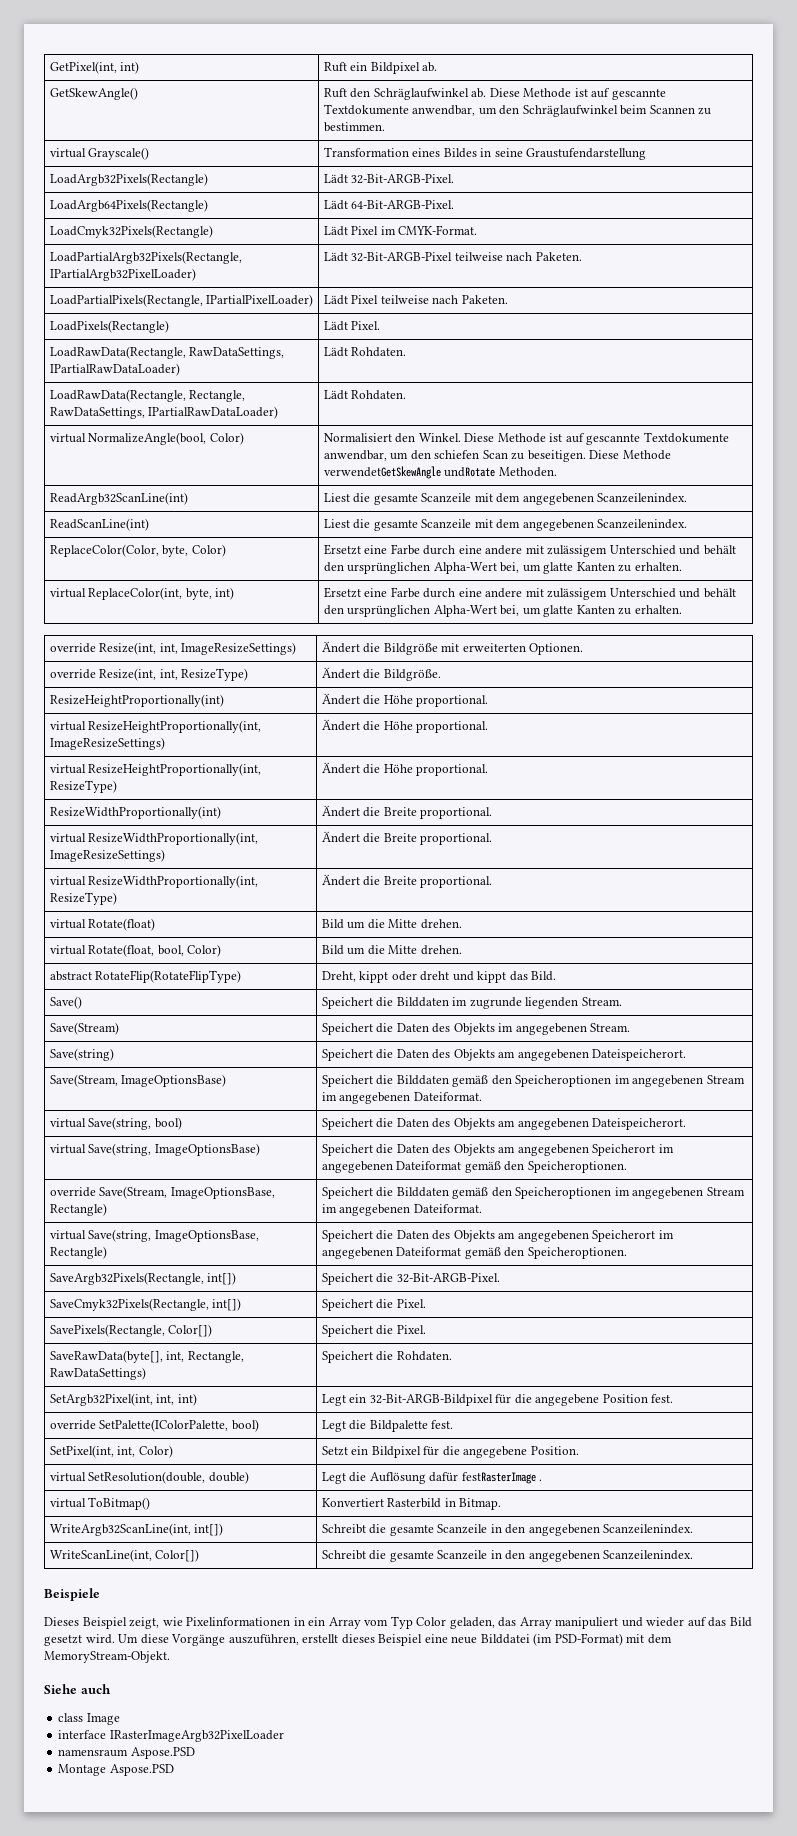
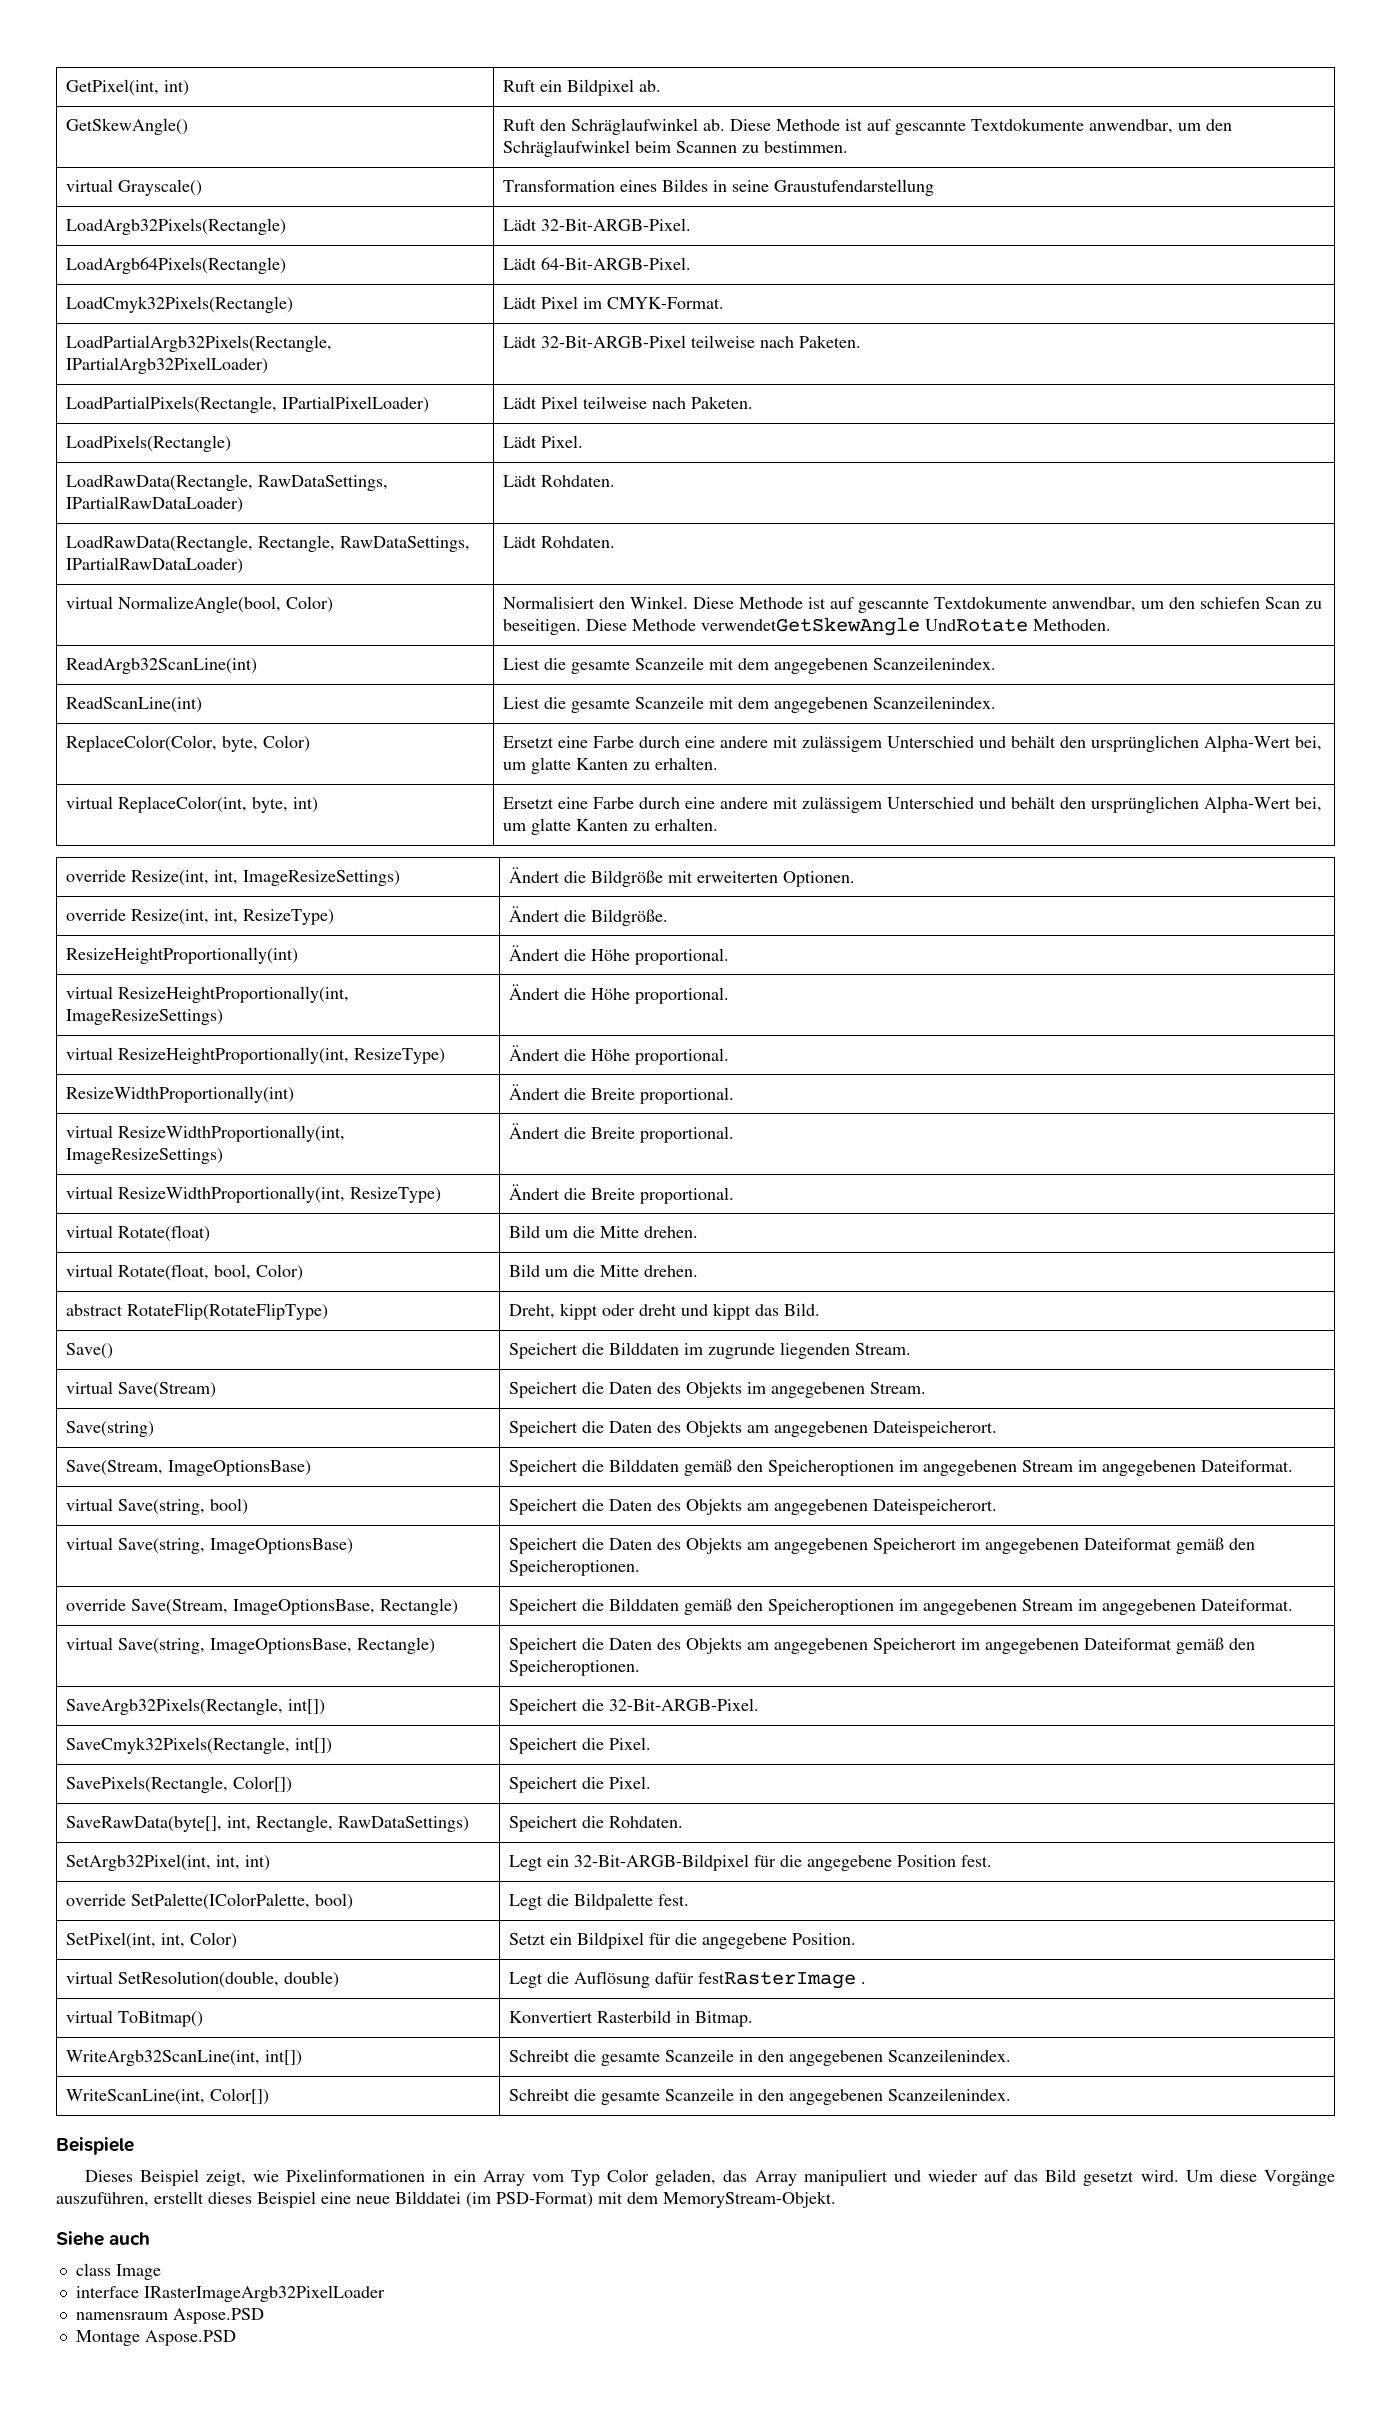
[444,467,496,477] undRotate -> [925,618,1029,632] UndRotate
(622, 1001) none -> [66,1381,114,1394] virtual

